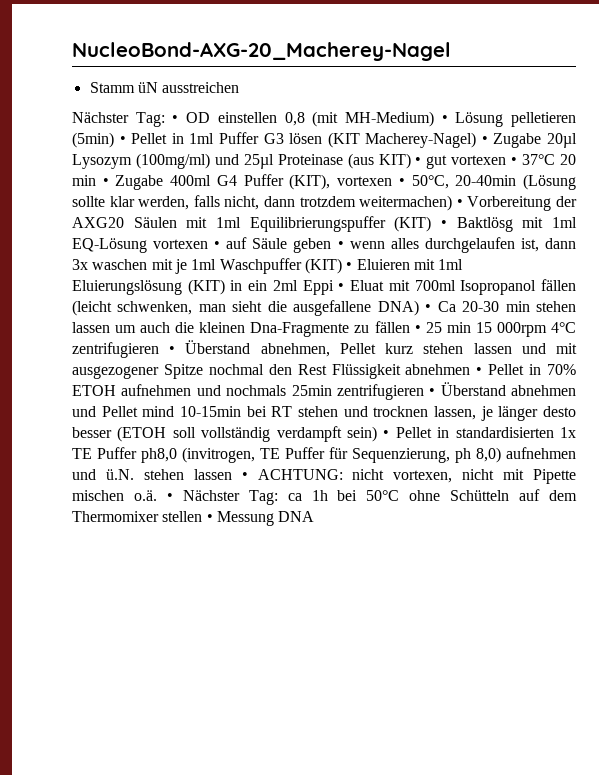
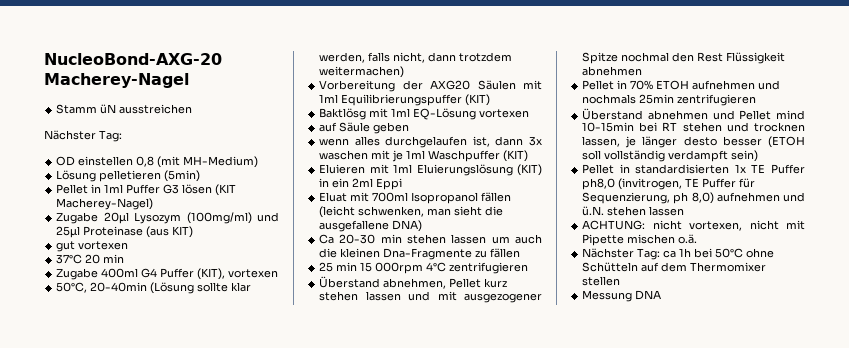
[72,42,451,61] NucleoBond-AXG-20_Macherey-Nagel -> [44,53,222,65] [44,73,189,88] NucleoBond-AXG-20 Macherey-Nagel
[172,115,179,123] • -> (122, 136) //
[441,115,448,123] • -> (259, 162) //
[119,136,126,144] • -> (201, 176) //
[481,136,488,144] • -> (154, 204) //
[415,157,422,165] • -> (194, 232) //
[511,157,518,165] • -> (129, 245) //
[102,178,109,186] • -> (125, 258) //
[398,178,405,186] • -> (279, 273) //
[456,199,463,207] • -> (405, 72) //
[441,220,447,228] • -> (491, 100) //
[214,241,221,249] • -> (530, 113) //
[337,241,344,249] • -> (410, 128) //
[346,262,353,270] • -> (529, 156) //
[338,283,345,291] • -> (403, 184) //
[425,304,432,312] • -> (423, 226) //
[414,325,421,333] • -> (521, 253) //
[169,346,176,354] • -> (529, 268) //
[476,367,483,375] • -> (643, 71) //
[429,388,436,396] • -> (757, 100) //
[383,430,390,438] • -> (759, 156) //
[241,472,248,480] • -> (685, 211) //
[166,493,173,501] • -> (698, 239) //
[206,514,213,522] • -> (621, 281) //

